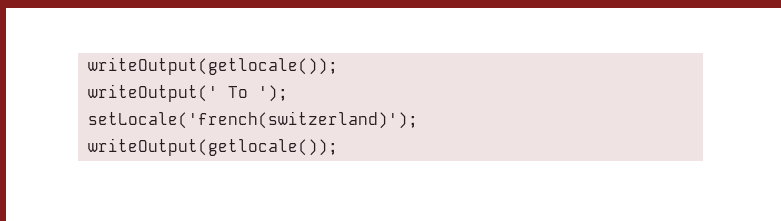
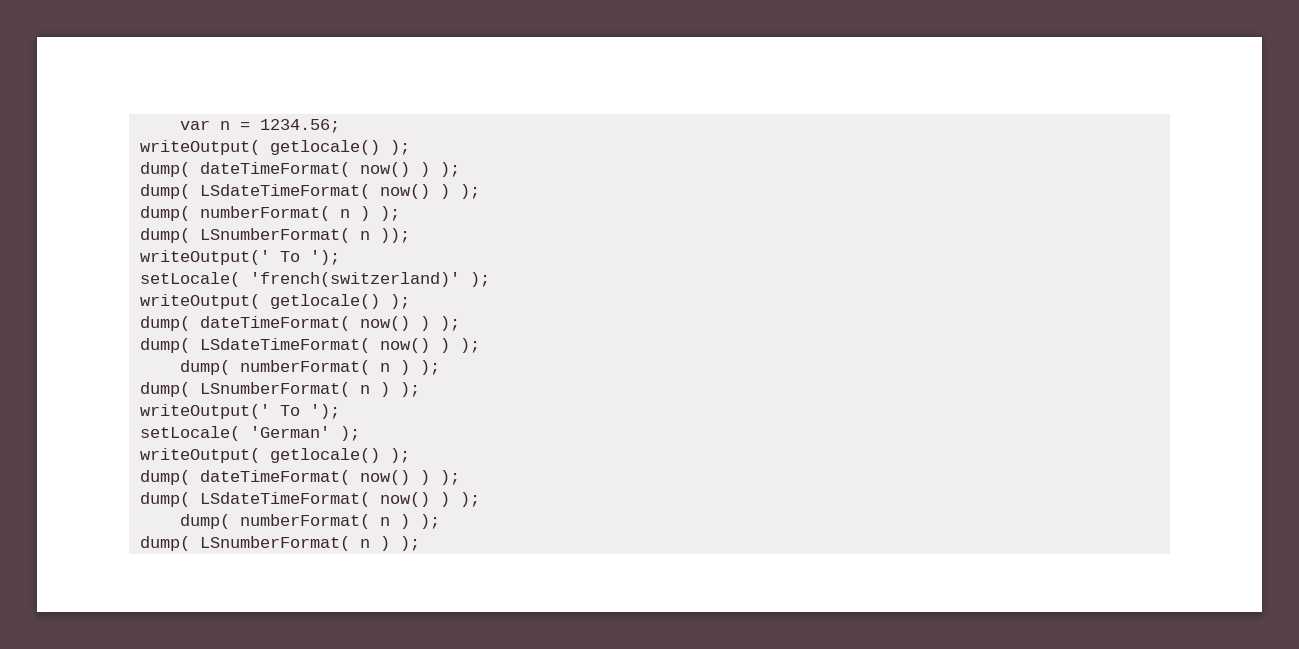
[87,57,338,75] [87,84,288,102] [87,111,418,129] [87,138,338,156] writeOutput(getlocale()); // writeOutput(' To '); // setLocale('french(switzerland)'); // writeOutput(getlocale()); -> [179,119,340,133] [139,140,410,155] [139,162,460,177] [139,184,480,199] [139,206,400,221] [139,228,410,243] [139,250,340,265] [139,272,490,287] [139,294,410,309] [139,316,460,331] [139,338,480,353] [179,360,440,375] [139,382,420,397] [139,404,340,419] [139,426,360,441] [139,448,410,463] [139,470,460,485] [139,492,480,507] [179,514,440,529] [139,536,420,551] var n = 1234.56; // writeOutput( getlocale() ); // dump( dateTimeFormat( now() ) ); // dump( LSdateTimeFormat( now() ) ); // dump( numberFormat( n ) ); // dump( LSnumberFormat( n )); // writeOutput(' To '); // setLocale( 'french(switzerland)' ); // writeOutput( getlocale() ); // dump( dateTimeFormat( now() ) ); // dump( LSdateTimeFormat( now() ) ); // dump( numberFormat( n ) ); // dump( LSnumberFormat( n ) ); // writeOutput(' To '); // setLocale( 'German' ); // writeOutput( getlocale() ); // dump( dateTimeFormat( now() ) ); // dump( LSdateTimeFormat( now() ) ); // dump( numberFormat( n ) ); // dump( LSnumberFormat( n ) );

